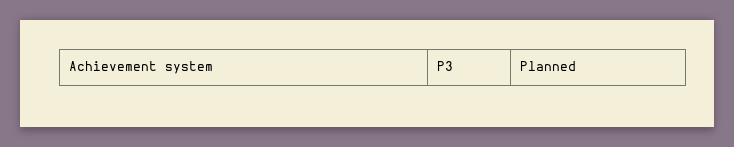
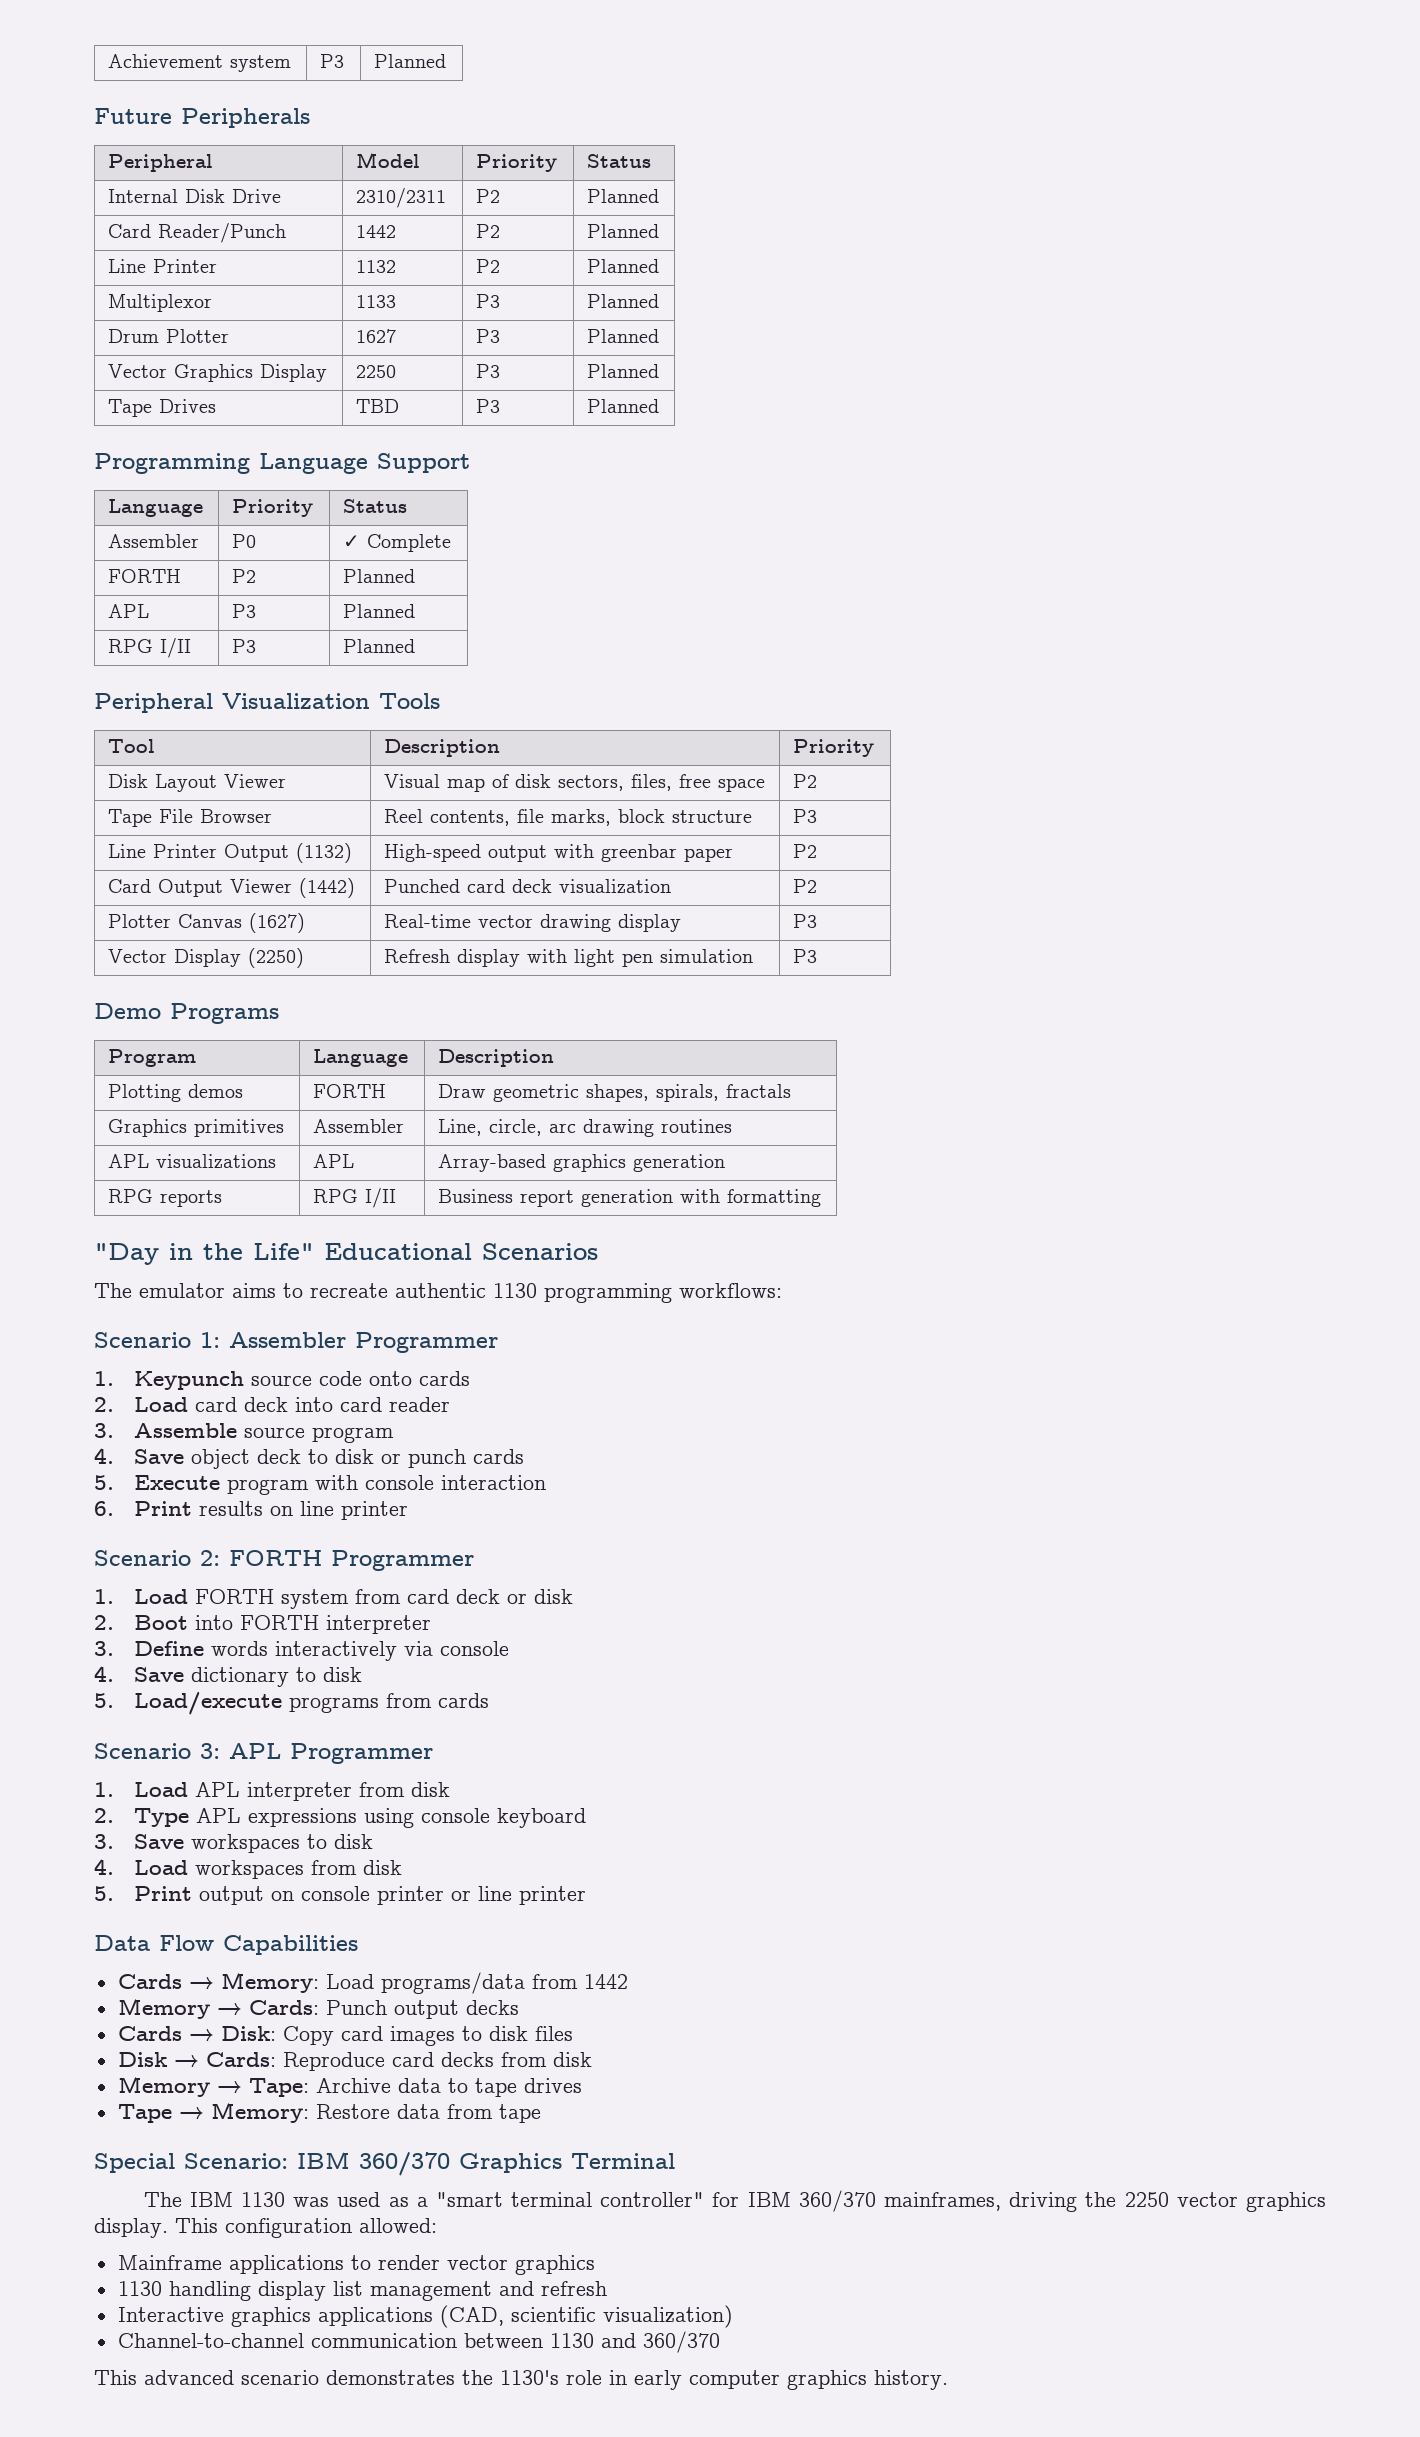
(576, 66) none -> [94,108,310,128] [108,154,214,172] [356,152,421,168] [476,154,558,172] [587,154,652,168] [108,189,282,203] [356,188,447,208] [476,189,501,203] [587,189,660,203] [108,223,287,243] [356,225,397,238] [476,224,501,238] [587,224,660,238] [108,259,218,273] [356,260,397,273] [476,259,501,273] [587,259,660,273] [108,294,213,312] [356,295,397,308] [476,294,501,308] [587,294,660,308] [108,329,230,343] [356,329,397,343] [476,329,501,343] [587,329,660,343] [108,364,328,382] [356,365,397,378] [476,364,501,378] [587,364,660,378] [108,399,217,417] [356,399,400,413] [476,399,501,413] [587,399,660,413] [94,453,470,474] [108,499,204,517] [232,499,314,517] [343,499,408,513] [108,534,200,548] [232,534,257,548] [343,534,452,552] [108,569,182,583] [232,569,257,583] [343,569,416,583] [108,604,150,618] [232,604,257,618] [343,604,416,618] [108,638,192,658] [232,639,257,653] [343,639,416,653] [94,693,440,713] [108,739,156,753] [384,739,501,757] [793,739,875,757] [108,774,287,792] [384,774,766,792] [793,774,818,788] [108,809,273,827] [384,809,753,826] [793,809,818,823] [108,843,353,863] [384,844,734,862] [793,844,818,858] [108,878,356,898] [384,879,672,894] [793,879,818,893] [108,913,306,933] [384,914,682,932] [793,914,818,928] [108,948,305,968] [384,949,754,967] [793,949,818,963] [94,1003,279,1024] [108,1049,197,1067] [313,1049,409,1067] [438,1049,555,1067] [108,1084,244,1102] [313,1084,387,1098] [438,1084,792,1102] [108,1119,285,1137] [313,1119,405,1133] [438,1119,733,1137] [108,1154,277,1169] [313,1154,355,1168] [438,1154,726,1172] [108,1189,223,1207] [313,1188,397,1208] [438,1189,822,1207] [94,1243,598,1265] [94,1283,782,1303] [94,1332,498,1353] [94,1371,471,1390] [94,1397,451,1412] [94,1423,395,1443] [94,1448,525,1469] [94,1475,547,1495] [94,1501,409,1520] [94,1550,474,1571] [94,1589,574,1609] [94,1615,432,1634] [94,1641,510,1661] [94,1666,363,1687] [94,1692,490,1715] [94,1743,433,1764] [94,1782,451,1801] [94,1808,587,1828] [94,1834,374,1853] [94,1859,403,1879] [94,1886,587,1905] [94,1935,358,1955] [117,1972,628,1994] [117,1998,519,2019] [117,2026,573,2046] [117,2052,592,2071] [117,2076,582,2097] [117,2102,541,2123] [94,2152,675,2176] [143,2190,1326,2212] [94,2218,437,2238] [117,2255,595,2275] [117,2281,607,2301] [117,2305,733,2328] [117,2331,720,2353] [94,2370,948,2390] // Future Peripherals // Peripheral | Model | Priority | Status // Internal Disk Drive | 2310/2311 | P2 | Planned // Card Reader/Punch | 1442 | P2 | Planned // Line Printer | 1132 | P2 | Planned // Multiplexor | 1133 | P3 | Planned // Drum Plotter | 1627 | P3 | Planned // Vector Graphics Display | 2250 | P3 | Planned // Tape Drives | TBD | P3 | Planned // Programming Language Support // Language | Priority | Status // Assembler | P0 | ✓ Complete // FORTH | P2 | Planned // APL | P3 | Planned // RPG I/II | P3 | Planned // Peripheral Visualization Tools // Tool | Description | Priority // Disk Layout Viewer | Visual map of disk sectors, files, free space | P2 // Tape File Browser | Reel contents, file marks, block structure | P3 // Line Printer Output (1132) | High-speed output with greenbar paper | P2 // Card Output Viewer (1442) | Punched card deck visualization | P2 // Plotter Canvas (1627) | Real-time vector drawing display | P3 // Vector Display (2250) | Refresh display with light pen simulation | P3 // Demo Programs // Program | Language | Description // Plotting demos | FORTH | Draw geometric shapes, spirals, fractals // Graphics primitives | Assembler | Line, circle, arc drawing routines // APL visualizations | APL | Array-based graphics generation // RPG reports | RPG I/II | Business report generation with formatting // "Day in the Life" Educational Scenarios // The emulator aims to recreate authentic 1130 programming workflows: // Scenario 1: Assembler Programmer // 1. Keypunch source code onto cards // 2. Load card deck into card reader // 3. Assemble source program // 4. Save object deck to disk or punch cards // 5. Execute program with console interaction // 6. Print results on line printer // Scenario 2: FORTH Programmer // 1. Load FORTH system from card deck or disk // 2. Boot into FORTH interpreter // 3. Define words interactively via console // 4. Save dictionary to disk // 5. Load/execute programs from cards // Scenario 3: APL Programmer // 1. Load APL interpreter from disk // 2. Type APL expressions using console keyboard // 3. Save workspaces to disk // 4. Load workspaces from disk // 5. Print output on console printer or line printer // Data Flow Capabilities // Cards → Memory: Load programs/data from 1442 // Memory → Cards: Punch output decks // Cards → Disk: Copy card images to disk files // Disk → Cards: Reproduce card decks from disk // Memory → Tape: Archive data to tape drives // Tape → Memory: Restore data from tape // Special Scenario: IBM 360/370 Graphics Terminal // The IBM 1130 was used as a "smart terminal controller" for IBM 360/370 mainframes, driving the 2250 vector graphics display. This configuration allowed: // Mainframe applications to render vector graphics // 1130 handling display list management and refresh // Interactive graphics applications (CAD, scientific visualization) // Channel-to-channel communication between 1130 and 360/370 // This advanced scenario demonstrates the 1130's role in early computer graphics history.

